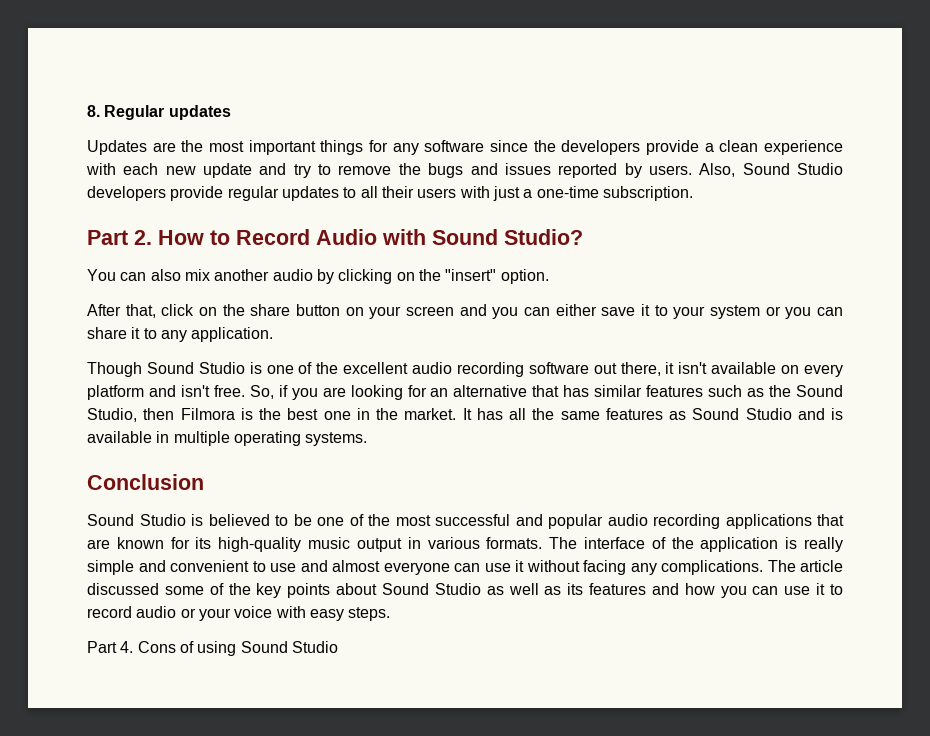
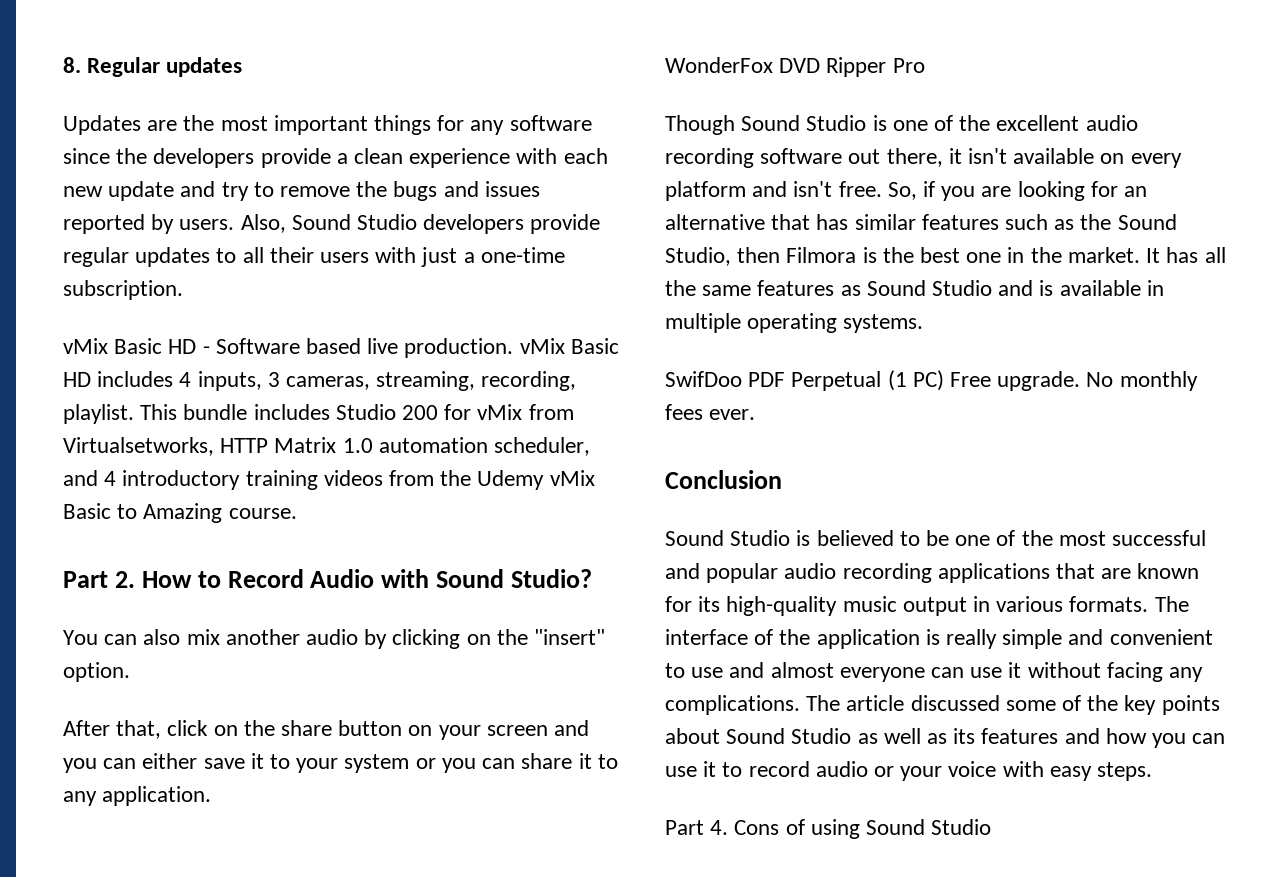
(693, 193) none -> [63,338,619,358] [63,371,577,391] [63,404,574,424] [63,437,591,456] [63,470,595,490] [63,503,297,523] // vMix Basic HD - Software based live production. vMix Basic HD includes 4 inputs, 3 cameras, streaming, recording, playlist. This bundle includes Studio 200 for vMix from Virtualsetworks, HTTP Matrix 1.0 automation scheduler, and 4 introductory training videos from the Udemy vMix Basic to Amazing course.
(274, 334) none -> [665,57,925,77] // WonderFox DVD Ripper Pro
(368, 439) none -> [665,370,1198,391] [665,404,756,420] // SwifDoo PDF Perpetual (1 PC) Free upgrade. No monthly fees ever.

